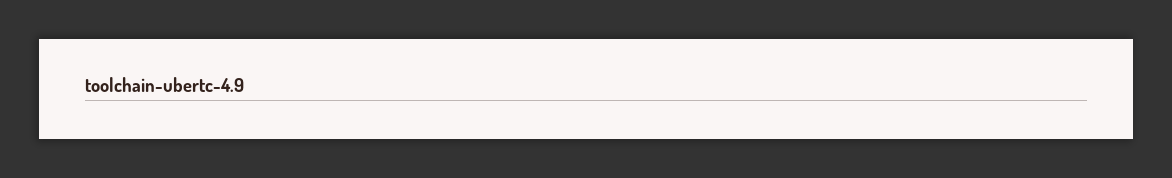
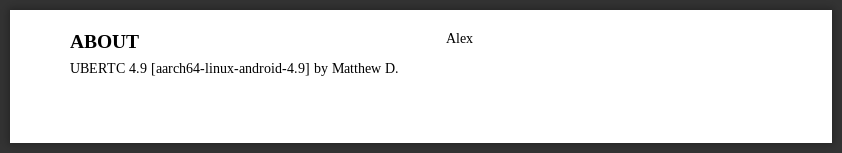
[85,77,244,92] toolchain-ubertc-4.9 -> [70,35,139,48] [70,63,399,76] [446,33,473,43] ABOUT // UBERTC 4.9 [aarch64-linux-android-4.9] by Matthew D. Alex

